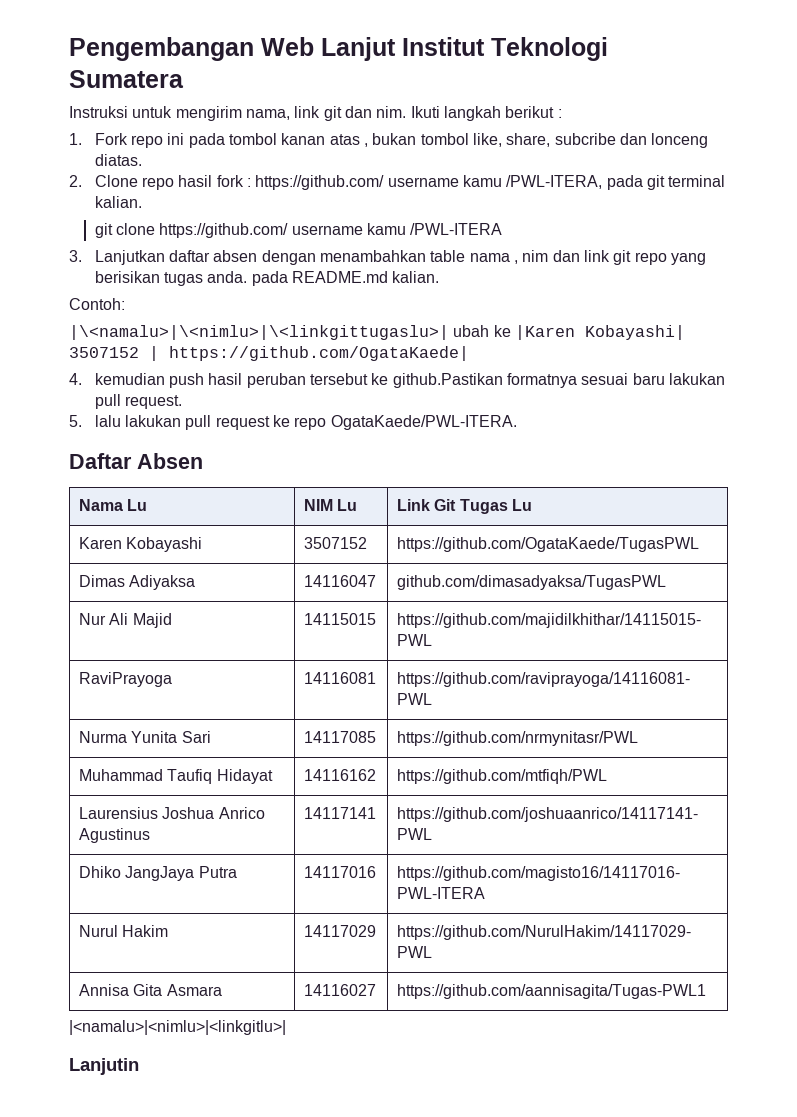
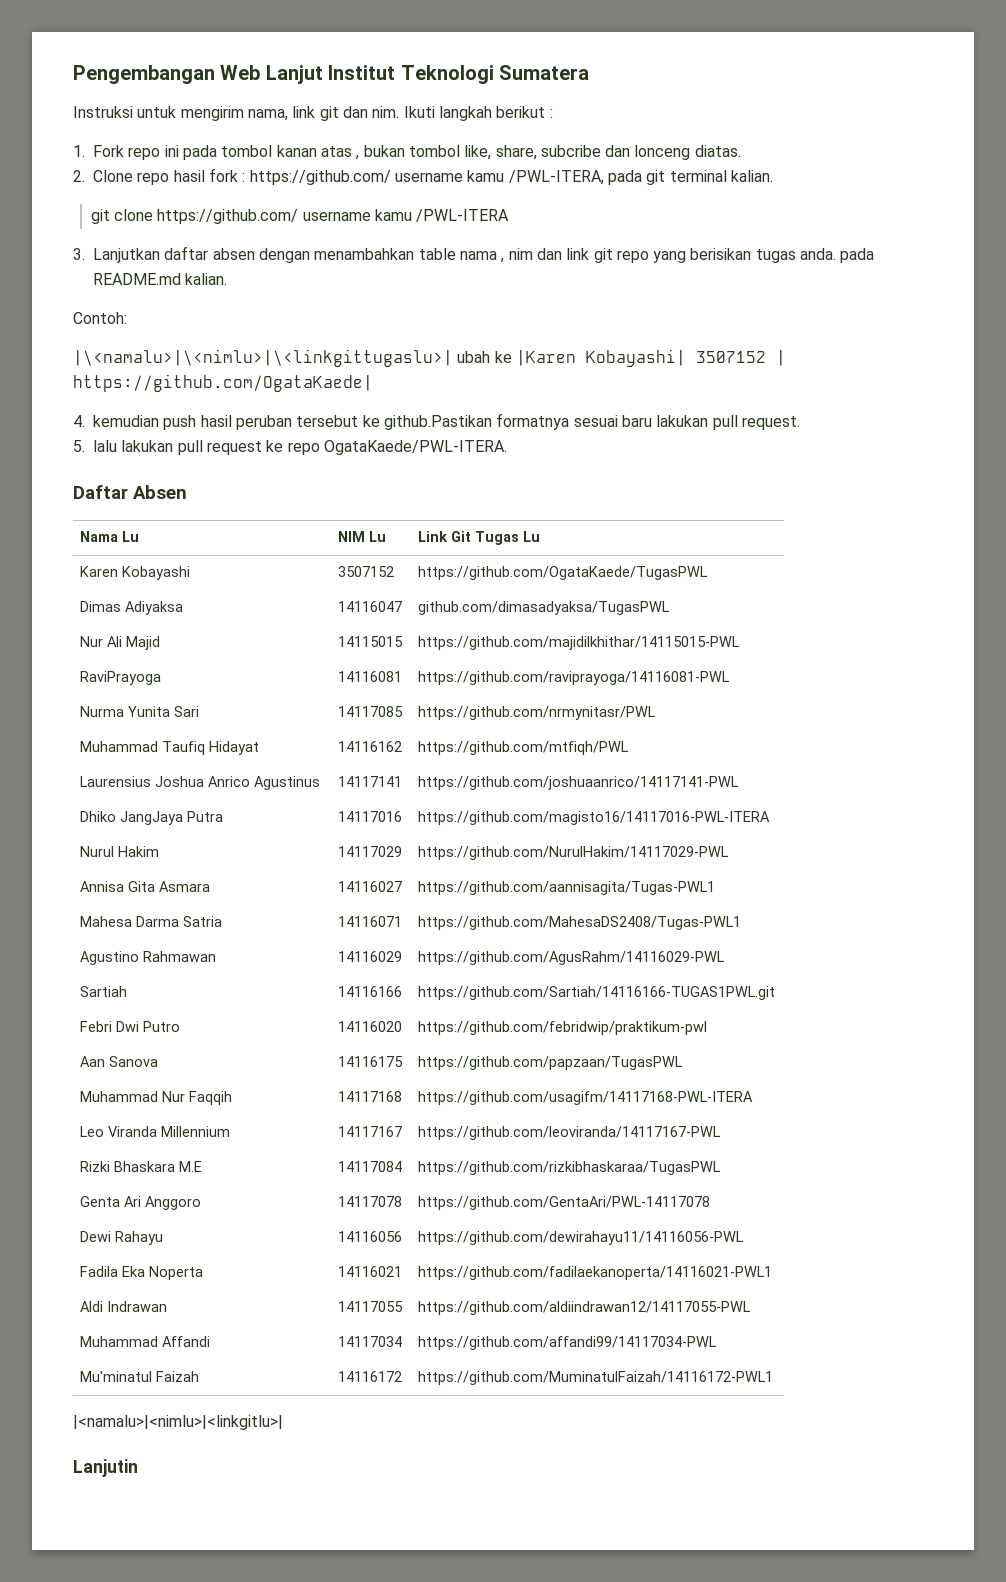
(706, 991) none -> [80,916,223,927] [338,916,403,927] [418,916,742,930] [80,951,217,965] [338,951,403,962] [418,951,725,965] [80,986,128,997] [338,986,403,997] [418,986,776,1000] [80,1021,181,1032] [338,1021,403,1032] [418,1021,708,1035] [80,1056,159,1067] [338,1056,404,1067] [418,1056,683,1070] [80,1091,233,1105] [338,1091,403,1102] [418,1091,754,1105] [80,1126,231,1137] [338,1126,403,1137] [418,1126,721,1140] [80,1161,203,1172] [338,1161,403,1172] [418,1161,721,1175] [80,1196,202,1210] [338,1196,403,1207] [418,1196,711,1210] [80,1231,164,1245] [338,1231,403,1242] [418,1231,744,1245] [80,1266,204,1280] [338,1266,403,1277] [418,1266,773,1280] [80,1301,168,1312] [338,1301,404,1312] [418,1301,751,1315] [80,1336,211,1347] [338,1336,403,1347] [418,1336,717,1350] [80,1371,200,1382] [338,1371,403,1382] [418,1371,774,1385] // Mahesa Darma Satria | 14116071 | https://github.com/MahesaDS2408/Tugas-PWL1 // Agustino Rahmawan | 14116029 | https://github.com/AgusRahm/14116029-PWL // Sartiah | 14116166 | https://github.com/Sartiah/14116166-TUGAS1PWL.git // Febri Dwi Putro | 14116020 | https://github.com/febridwip/praktikum-pwl // Aan Sanova | 14116175 | https://github.com/papzaan/TugasPWL // Muhammad Nur Faqqih | 14117168 | https://github.com/usagifm/14117168-PWL-ITERA // Leo Viranda Millennium | 14117167 | https://github.com/leoviranda/14117167-PWL // Rizki Bhaskara M.E | 14117084 | https://github.com/rizkibhaskaraa/TugasPWL // Genta Ari Anggoro | 14117078 | https://github.com/GentaAri/PWL-14117078 // Dewi Rahayu | 14116056 | https://github.com/dewirahayu11/14116056-PWL // Fadila Eka Noperta | 14116021 | https://github.com/fadilaekanoperta/14116021-PWL1 // Aldi Indrawan | 14117055 | https://github.com/aldiindrawan12/14117055-PWL // Muhammad Affandi | 14117034 | https://github.com/affandi99/14117034-PWL // Mu'minatul Faizah | 14116172 | https://github.com/MuminatulFaizah/14116172-PWL1

